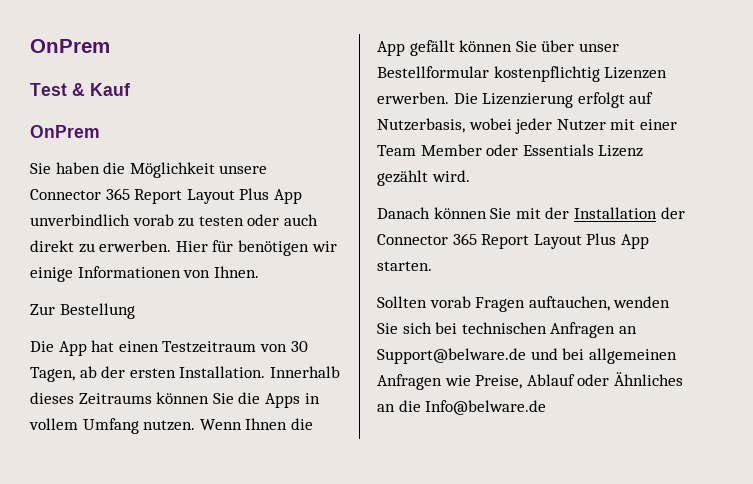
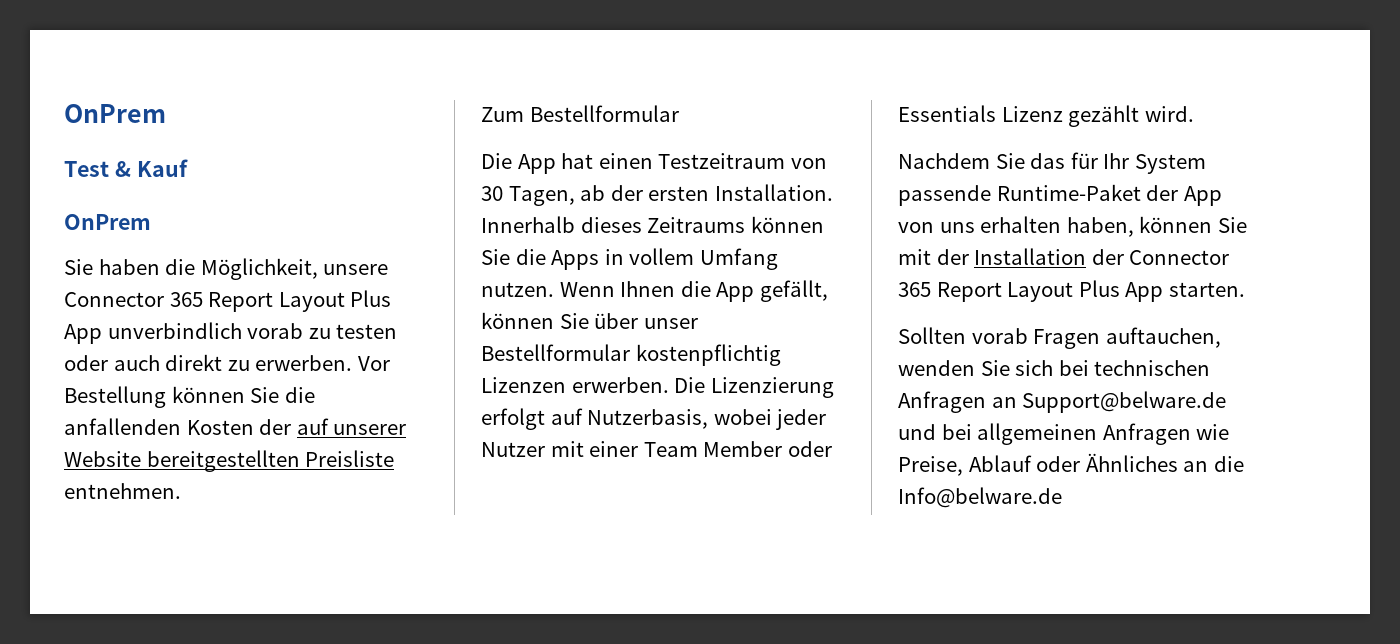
[129,162,215,178] Möglichkeit -> [200,258,318,280] Möglichkeit,
[175,240,337,256] [30,266,259,282] [30,303,135,319] Hier für benötigen wir einige Informationen von Ihnen. // Zur Bestellung -> [357,356,390,371] [64,386,315,408] [64,418,407,435] [64,450,395,472] [64,483,181,499] [481,105,679,122] Vor Bestellung können Sie die anfallenden Kosten der auf unserer Website bereitgestellten Preisliste entnehmen. // Zum Bestellformular
[409,40,455,56] gefällt -> [759,280,828,302] gefällt,
[377,207,430,219] Danach -> [898,152,1206,174] [898,184,1222,206] [898,216,1134,237] Nachdem Sie das für Ihr System passende Runtime-Paket der App von uns erhalten haben,

